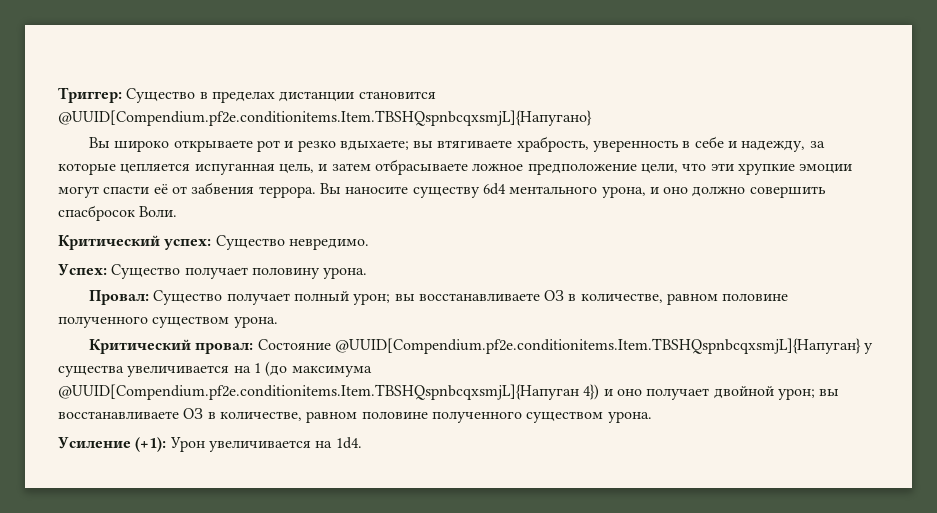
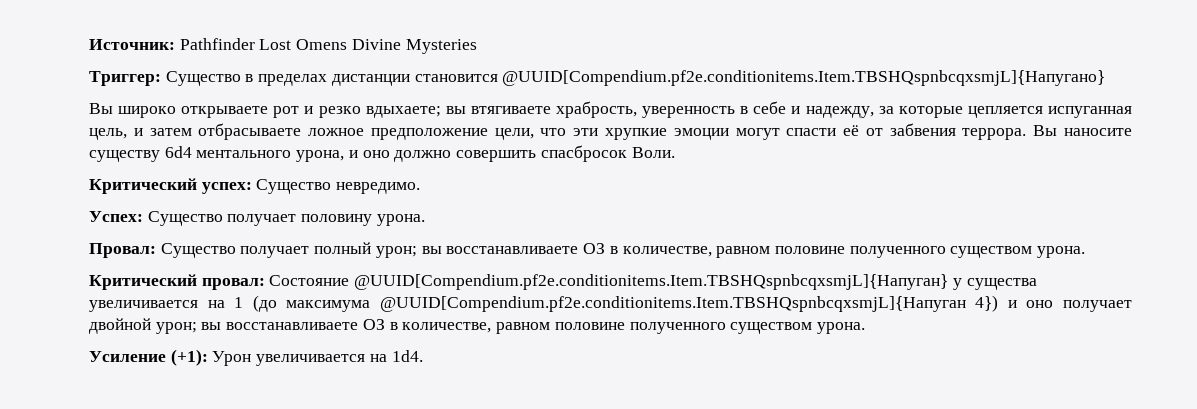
(58, 95) none -> [89,38,477,54] Источник: Pathfinder Lost Omens Divine Mysteries //

